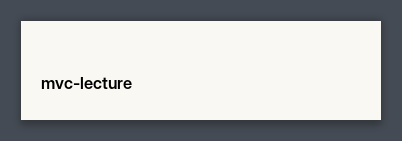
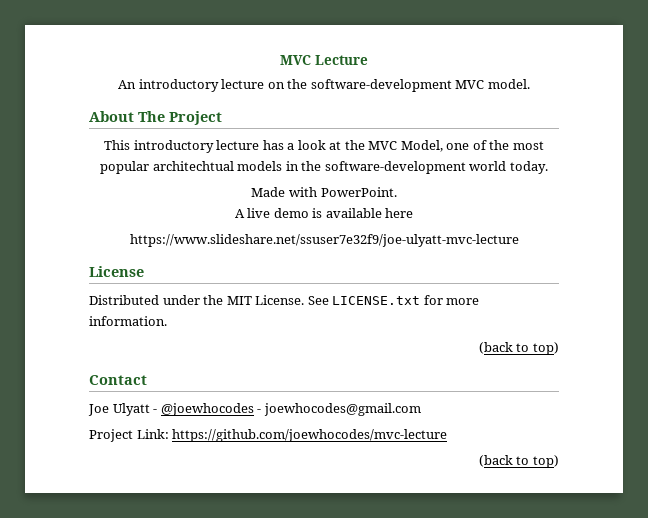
[41,77,132,89] mvc-lecture -> [280,55,368,65] [118,79,530,92] [89,111,222,125] [104,140,544,153] [100,161,548,174] [251,187,397,197] [234,208,414,218] [129,234,519,247] [89,266,144,277] [89,295,480,305] [89,316,167,326] [478,342,559,355] [89,375,147,385] [88,403,421,416] [89,429,448,442] [478,455,559,468] MVC Lecture // An introductory lecture on the software-development MVC model. // About The Project // This introductory lecture has a look at the MVC Model, one of the most popular architechtual models in the software-development world today. // Made with PowerPoint. // A live demo is available here // https://www.slideshare.net/ssuser7e32f9/joe-ulyatt-mvc-lecture // License // Distributed under the MIT License. See LICENSE.txt for more information. // (back to top) // Contact // Joe Ulyatt - @joewhocodes - joewhocodes@gmail.com // Project Link: https://github.com/joewhocodes/mvc-lecture // (back to top)

